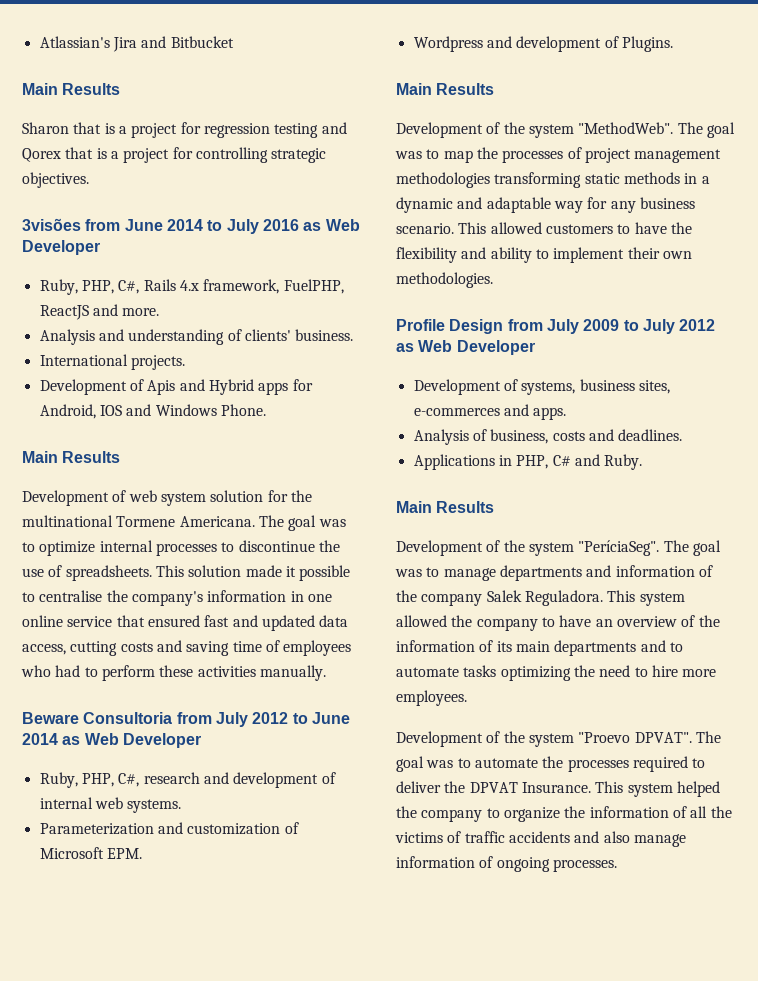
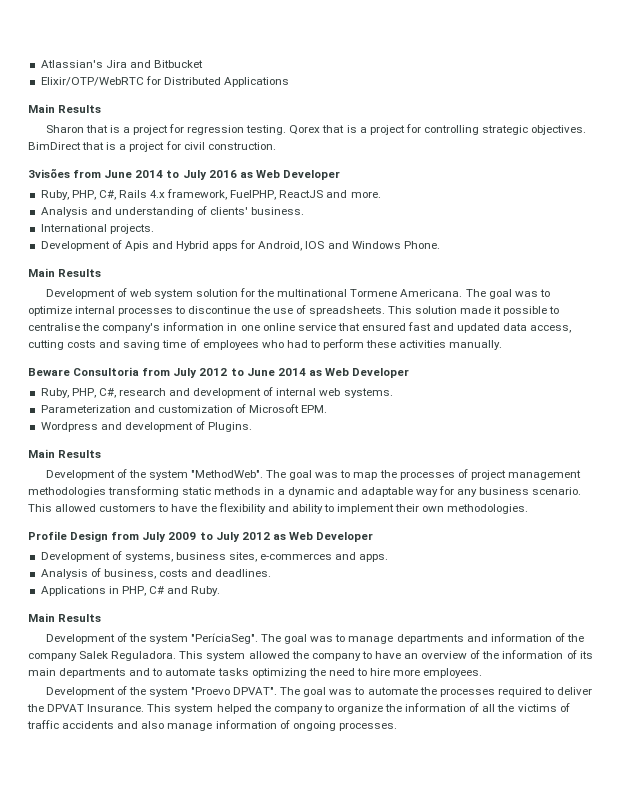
(234, 42) none -> [40,76,289,87] // Elixir/OTP/WebRTC for Distributed Applications
[274,122,347,138] testing and -> [246,125,287,135] testing.
(89, 180) none -> [28,141,276,152] BimDirect that is a project for civil construction.

